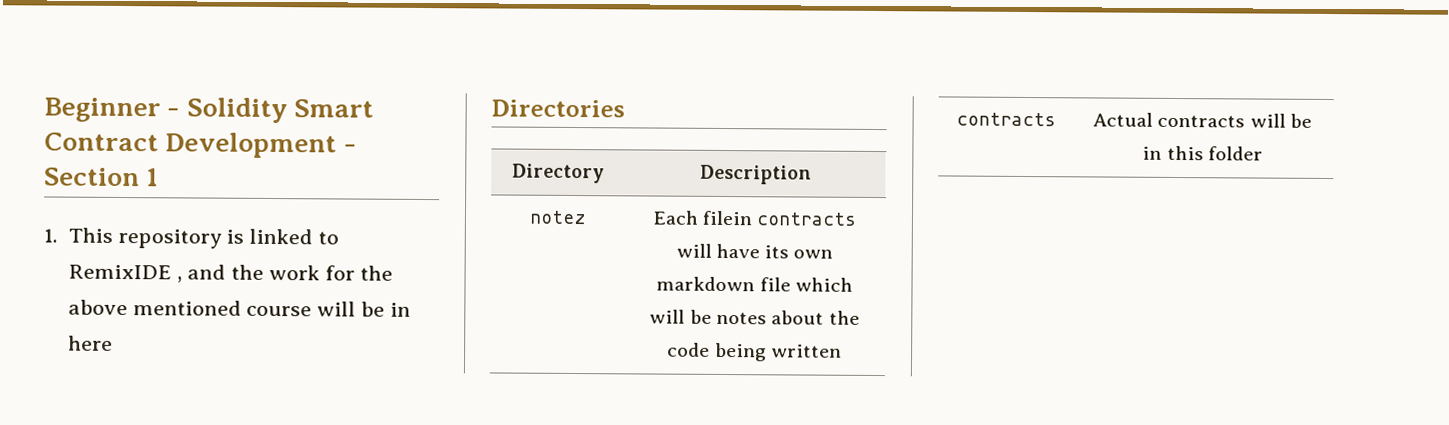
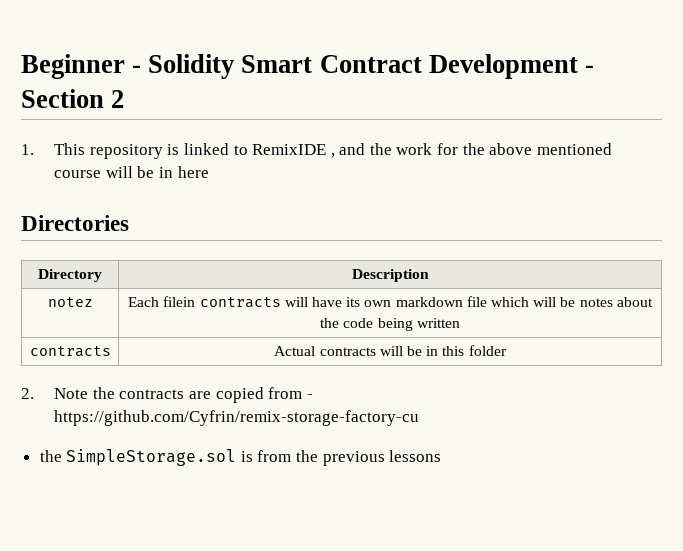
[146,168,160,187] 1 -> [111,90,125,108] 2
(1263, 153) none -> [21,387,313,403] [54,410,420,426] [39,449,442,466] // 2. Note the contracts are copied from - https://github.com/Cyfrin/remix-storage-factory-cu // the SimpleStorage.sol is from the previous lessons

